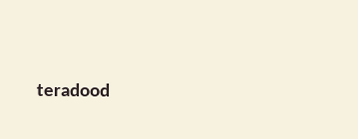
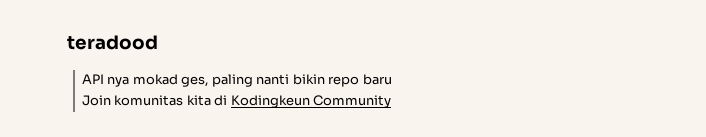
(110, 90) none -> [81,74,392,87] [81,95,392,108] // API nya mokad ges, paling nanti bikin repo baru // Join komunitas kita di Kodingkeun Community

